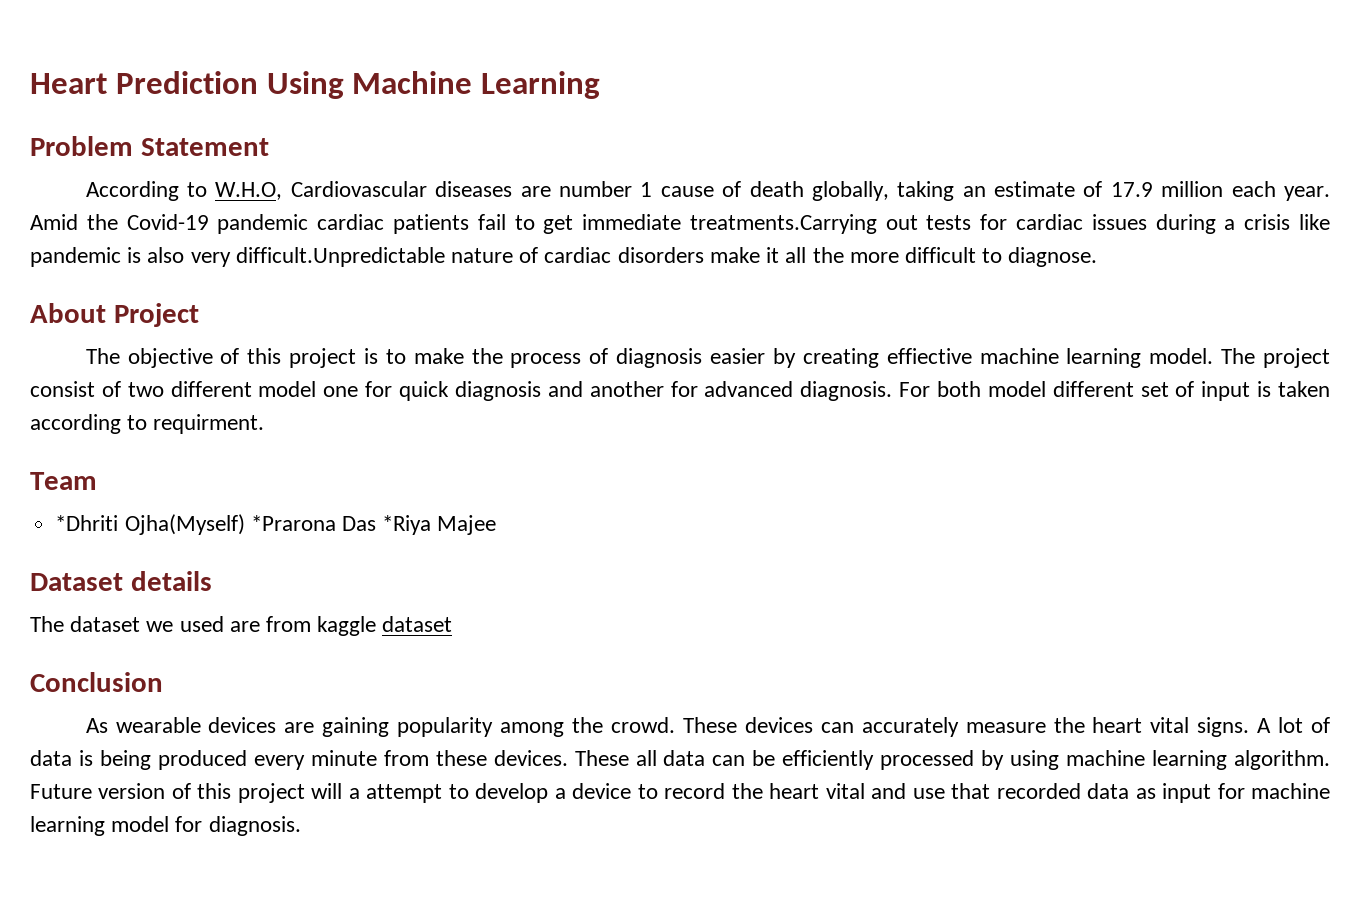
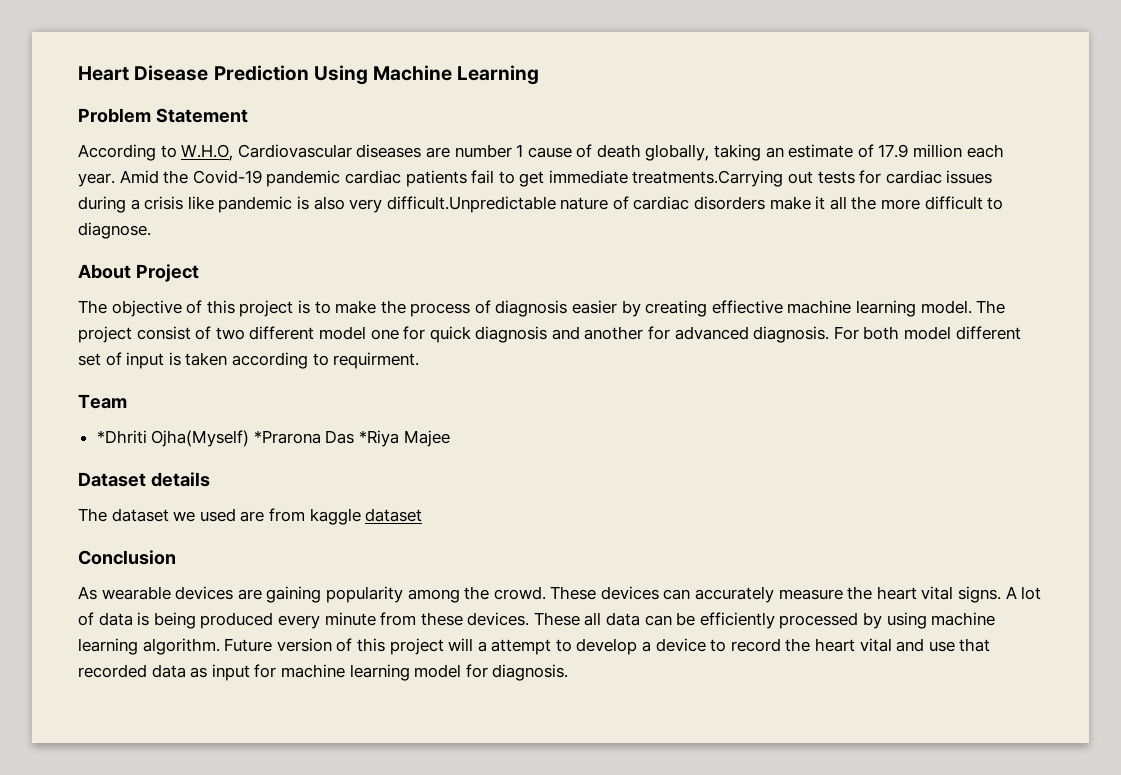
(107, 83) none -> [134,65,209,81] Disease

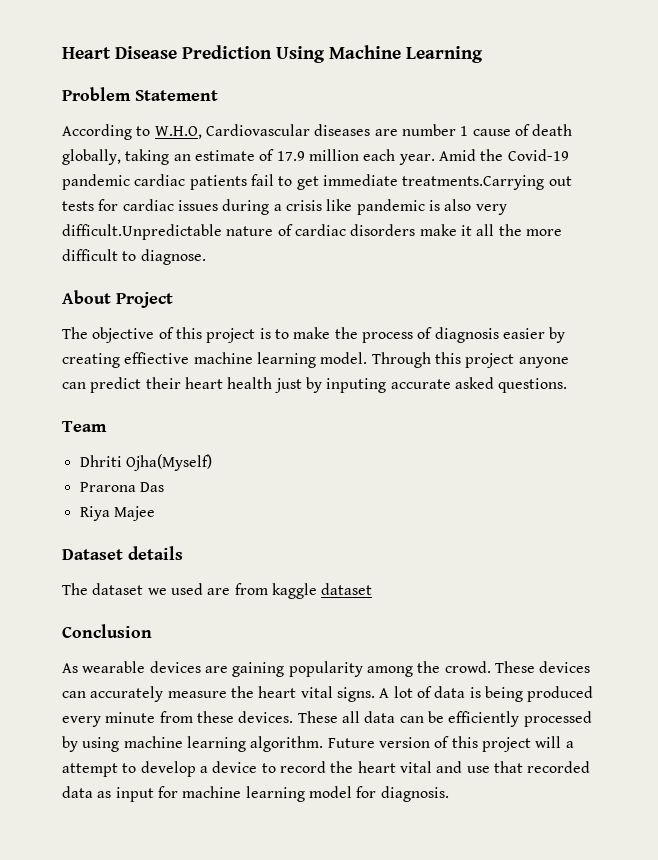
[976,300,1006,314] [78,326,1021,343] [78,352,420,369] The project consist of two different model one for quick diagnosis and another for advanced diagnosis. For both model different set of input is taken according to requirment. -> [371,352,569,368] [62,377,568,393] Through this project anyone can predict their heart health just by inputing accurate asked questions.
[96,430,147,444] *Dhriti -> [79,455,122,467] Dhriti
[253,430,321,444] *Prarona -> [79,482,136,492] // Prarona
[359,430,400,447] *Riya -> [79,506,110,521] // Riya

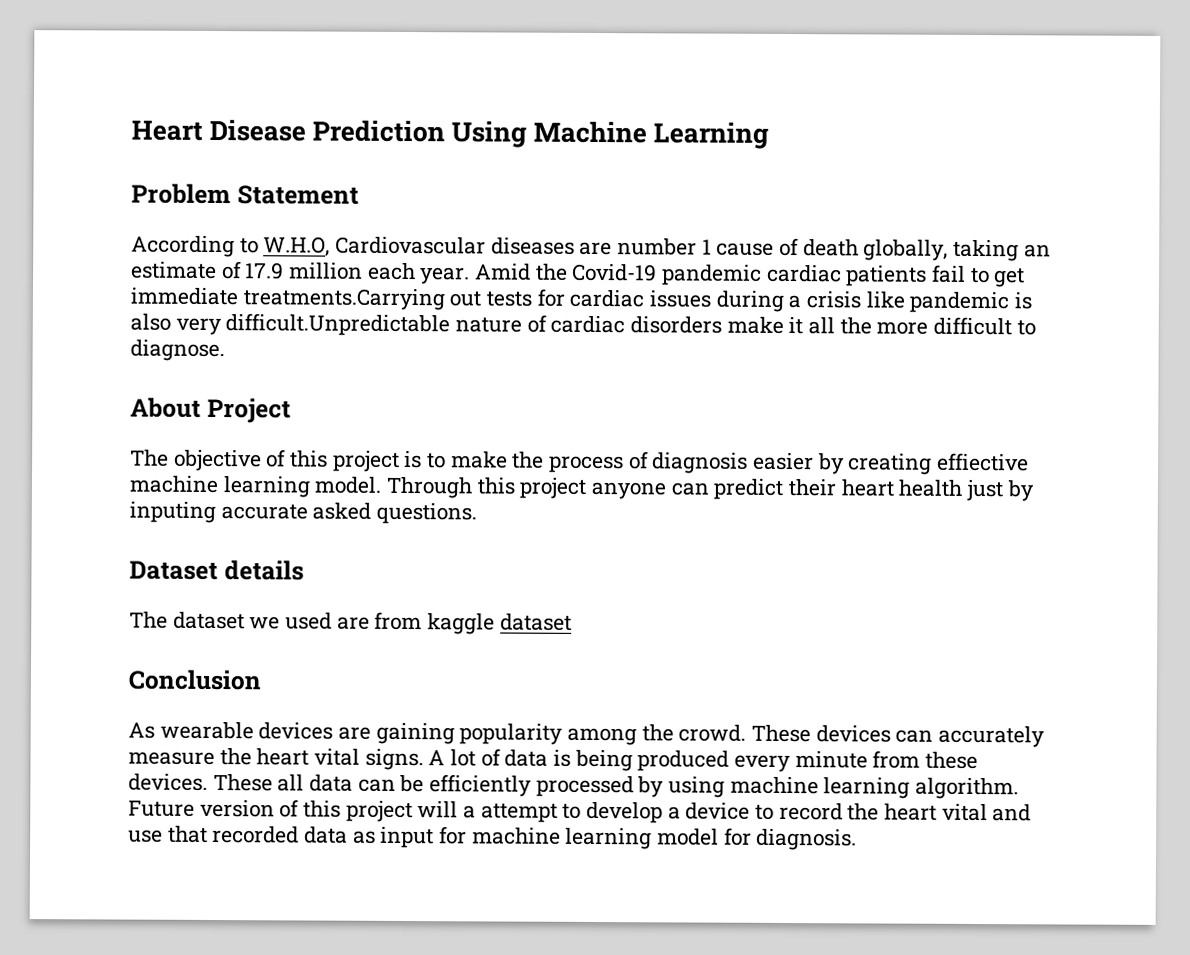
[62,421,107,432] [79,454,212,471] [79,482,164,492] [79,506,155,521] // Team // Dhriti Ojha(Myself) // Prarona Das // Riya Majee -> (478, 513) none

